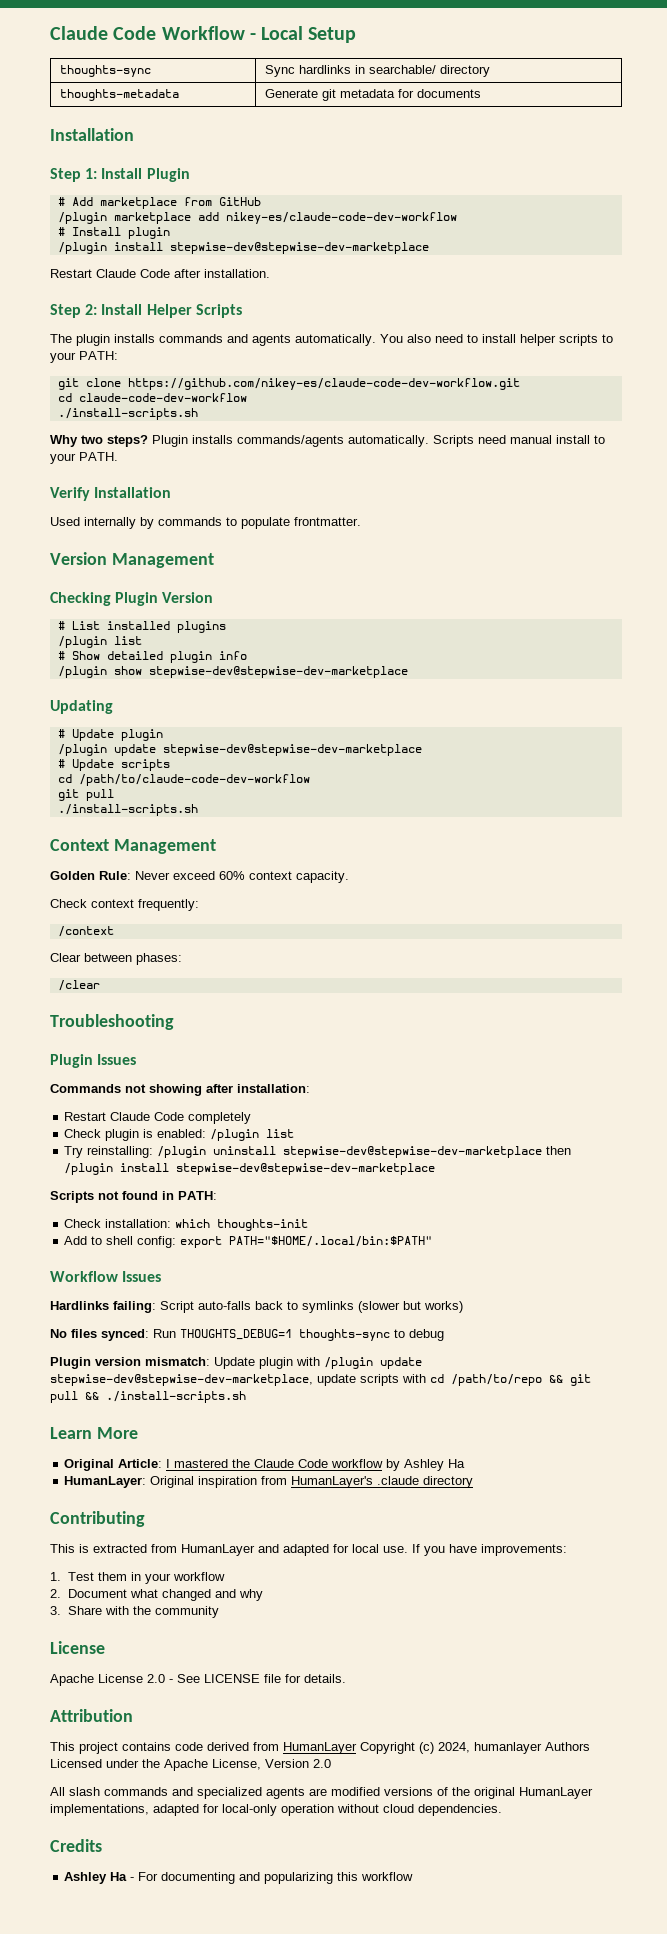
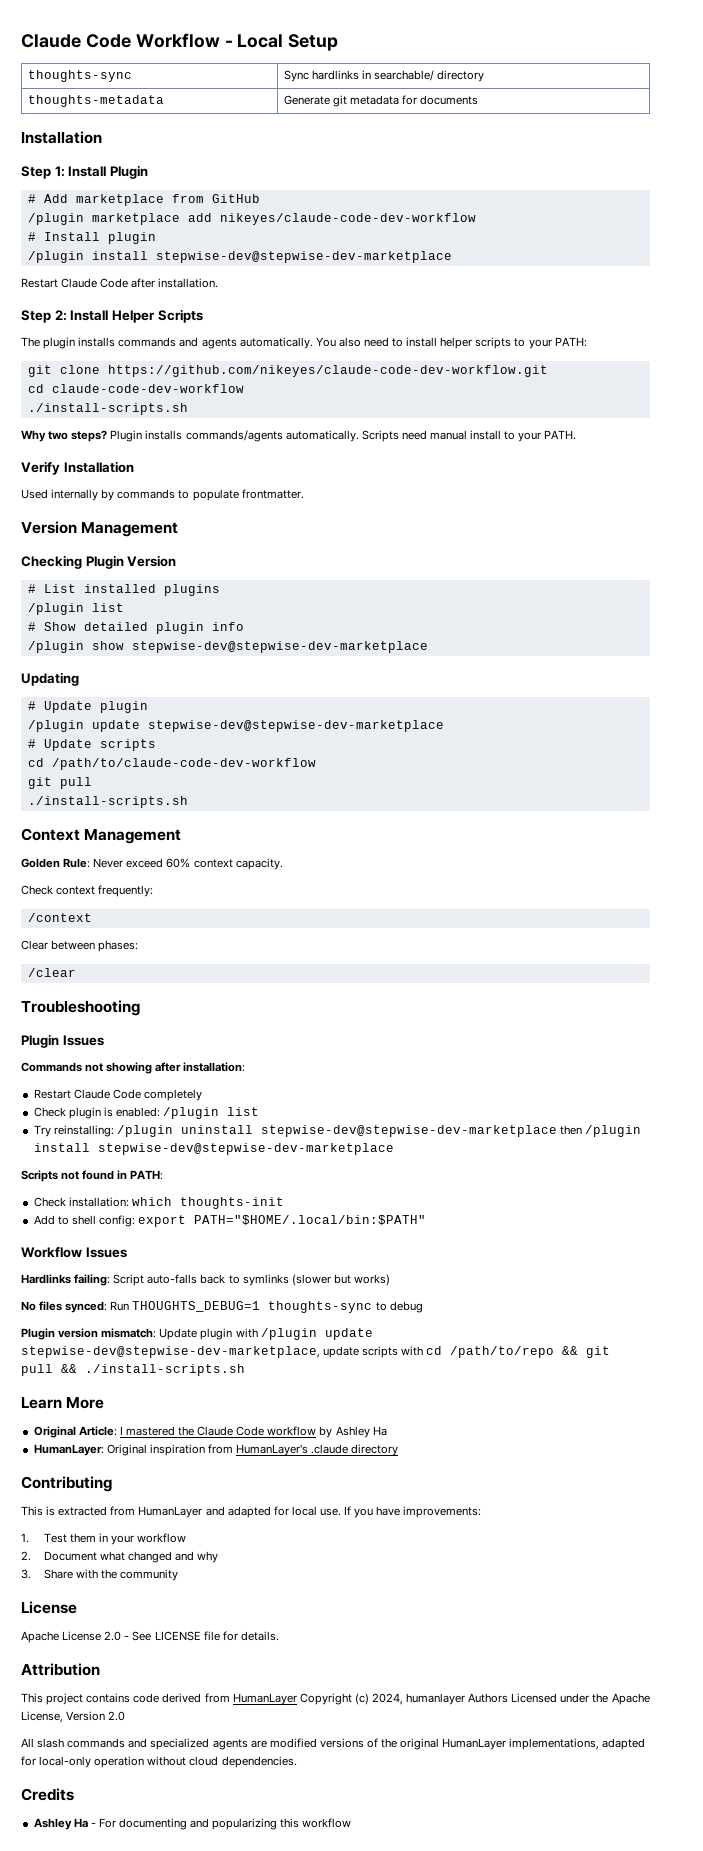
[225,212,457,224] nikey-es/claude-code-dev-workflow -> [219,213,476,225] nikeyes/claude-code-dev-workflow
[127,378,520,390] https://github.com/nikey-es/claude-code-dev-workflow.git -> [107,365,548,377] https://github.com/nikeyes/claude-code-dev-workflow.git

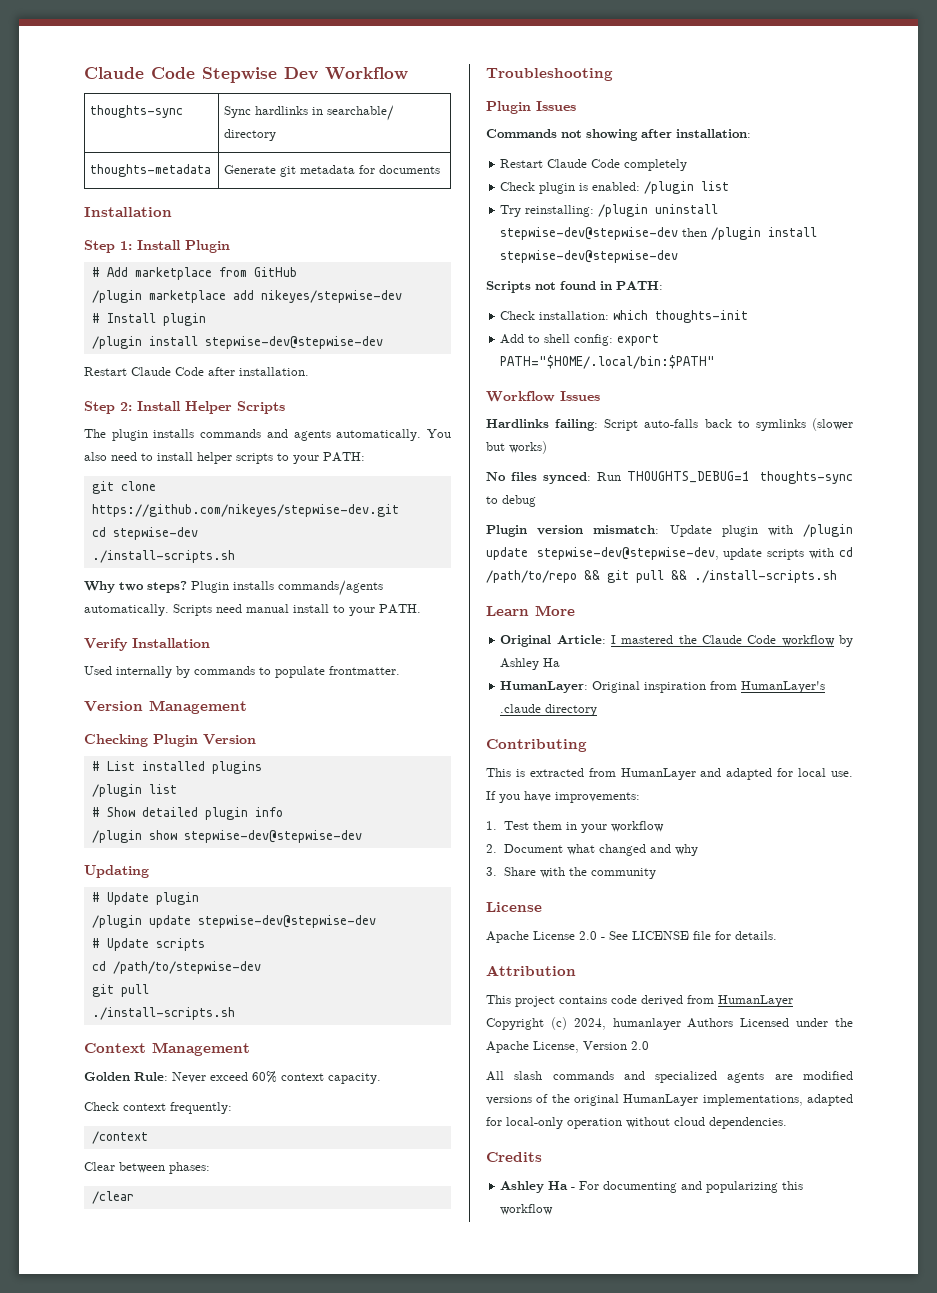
[21,33,339,51] Claude Code Workflow - Local Setup -> [84,67,408,83] Claude Code Stepwise Dev Workflow
[219,213,476,225] nikeyes/claude-code-dev-workflow -> [260,290,402,303] nikeyes/stepwise-dev
[155,251,452,263] stepwise-dev@stepwise-dev-marketplace -> [204,336,383,349] stepwise-dev@stepwise-dev
[107,365,548,377] [27,384,244,393] https://github.com/nikeyes/claude-code-dev-workflow.git // cd claude-code-dev-workflow -> [91,504,399,517] [91,527,198,540] https://github.com/nikeyes/stepwise-dev.git // cd stepwise-dev
[131,641,428,653] stepwise-dev@stepwise-dev-marketplace -> [183,830,362,843] stepwise-dev@stepwise-dev
[147,720,444,732] stepwise-dev@stepwise-dev-marketplace -> [197,915,376,928] stepwise-dev@stepwise-dev
[51,758,316,770] /path/to/claude-code-dev-workflow -> [112,961,261,974] /path/to/stepwise-dev
[260,1125,557,1137] stepwise-dev@stepwise-dev-marketplace -> [500,227,679,240] stepwise-dev@stepwise-dev
[97,1143,394,1155] stepwise-dev@stepwise-dev-marketplace -> [500,250,679,263] stepwise-dev@stepwise-dev
[21,1346,320,1358] stepwise-dev@stepwise-dev-marketplace, -> [536,547,719,560] stepwise-dev@stepwise-dev,

